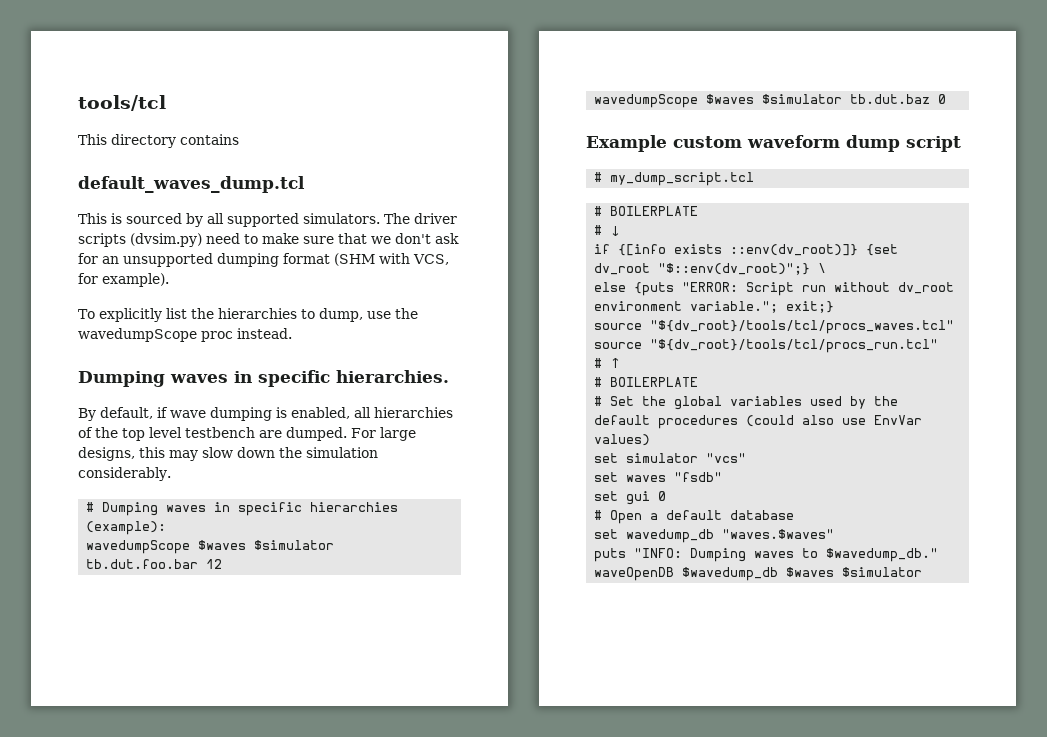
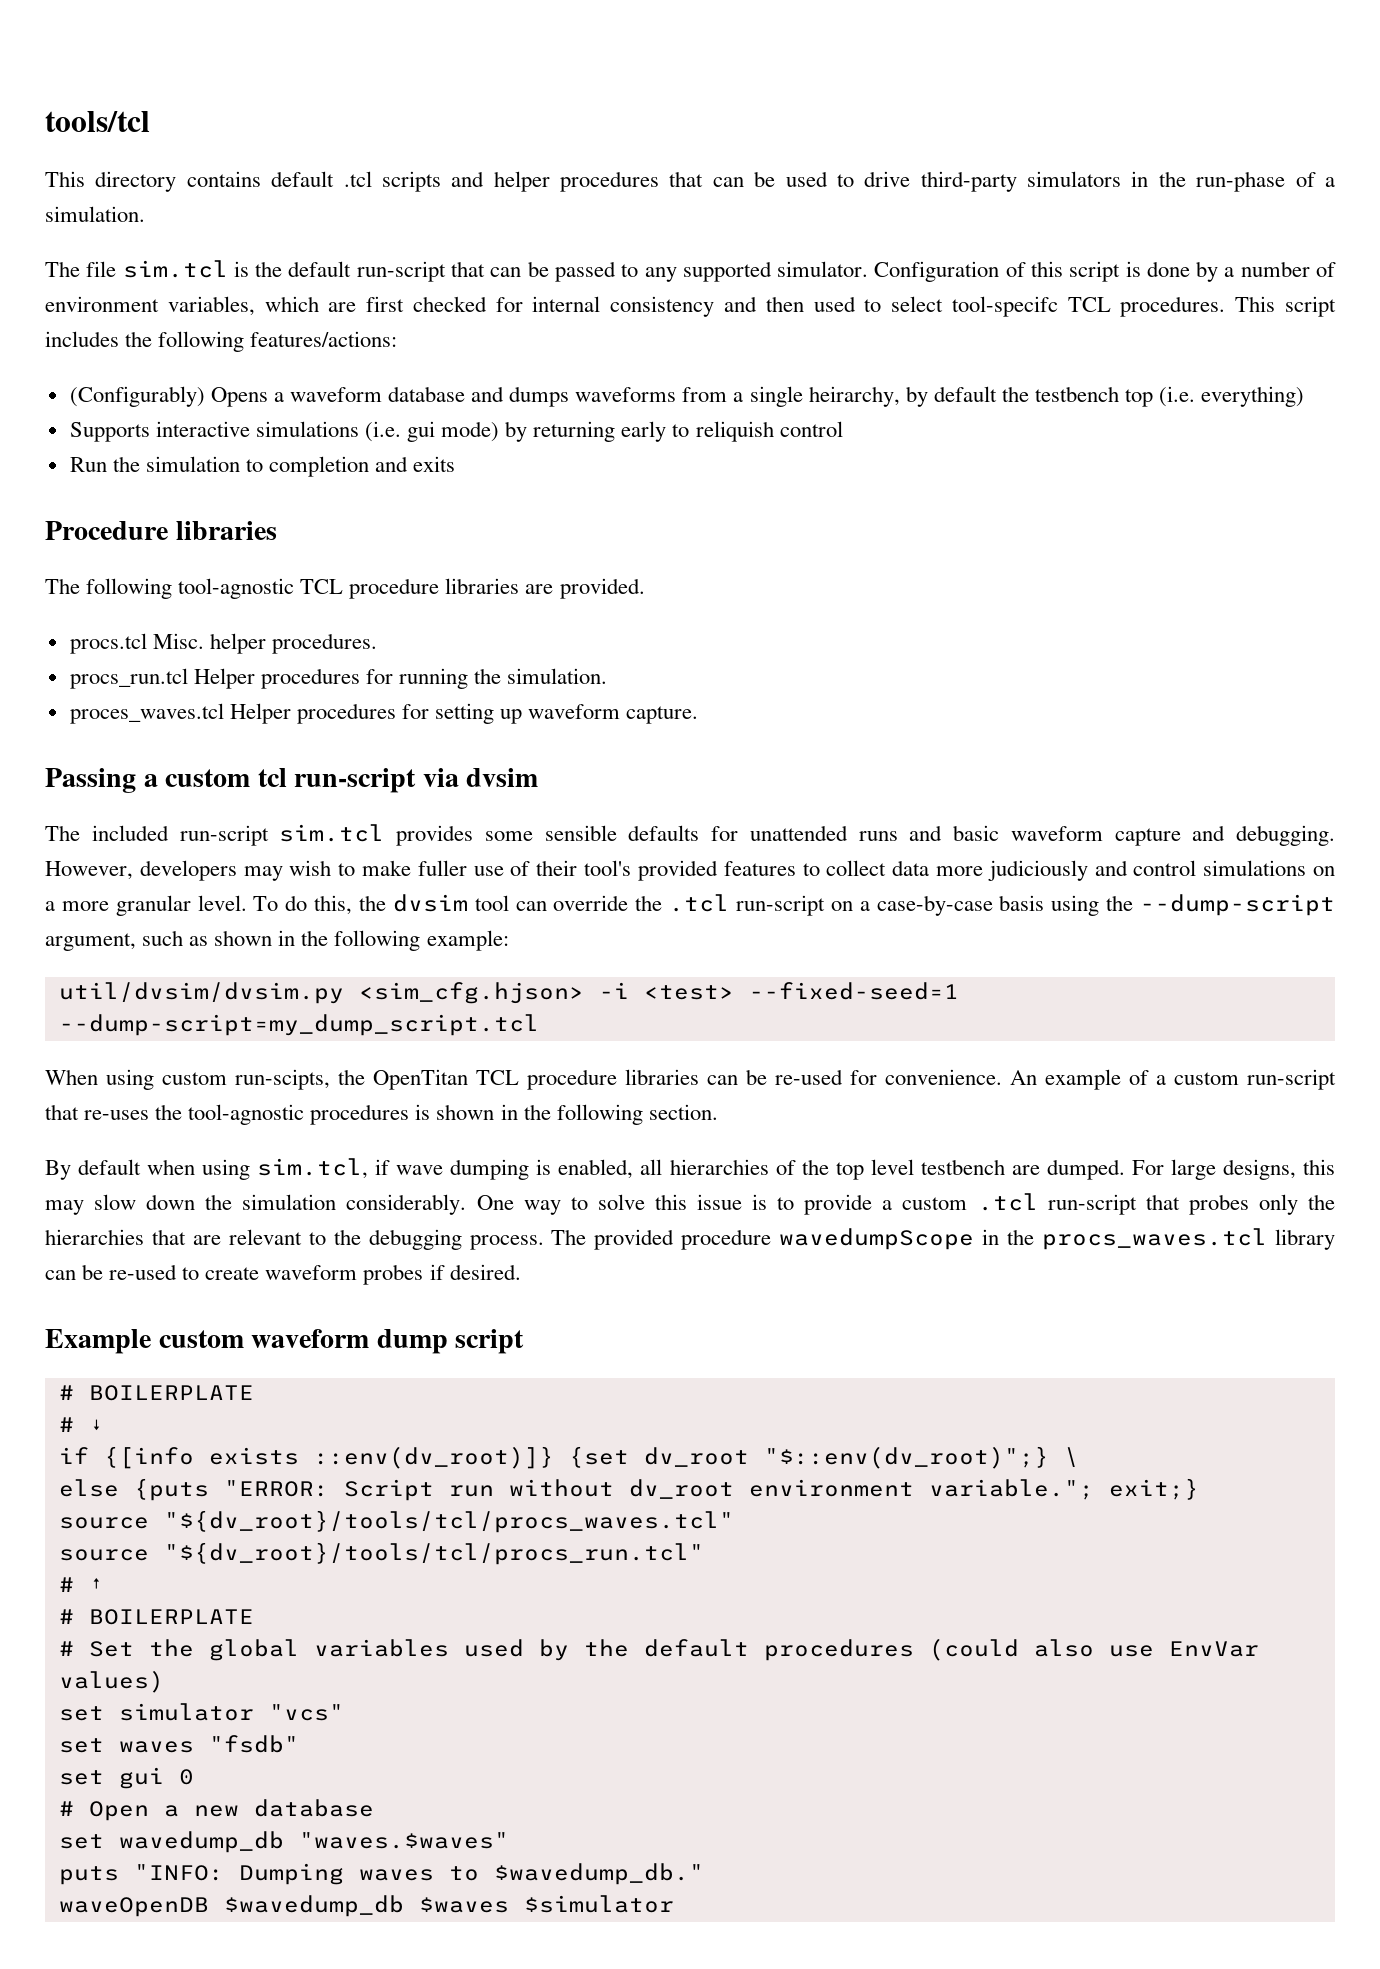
[78,176,305,193] [78,213,457,227] [78,233,459,247] [78,253,449,267] [78,273,169,287] [78,308,418,322] [78,328,292,342] [78,370,449,387] [78,407,153,421] // default_waves_dump.tcl // This is sourced by all supported simulators. The driver scripts (dvsim.py) need to make sure that we don't ask for an unsupported dumping format (SHM with VCS, for example). // To explicitly list the hierarchies to dump, use the wavedumpScope proc instead. // Dumping waves in specific hierarchies. // By default, -> [271,171,1335,192] [45,206,145,222] [45,260,1337,282] [45,296,1337,317] [45,331,398,352] [69,386,1305,407] [69,421,843,442] [69,456,456,477] [45,521,277,540] [45,578,645,599] [69,633,377,654] [69,668,608,689] [69,703,699,724] [45,768,539,793] [45,824,1335,846] [45,860,1336,881] [45,894,1336,916] [45,930,509,951] [58,982,959,1004] [58,1014,539,1036] [45,1069,1336,1090] [45,1104,718,1125] [45,1158,369,1180] default .tcl scripts and helper procedures that can be used to drive third-party simulators in the run-phase of a simulation. // The file sim.tcl is the default run-script that can be passed to any supported simulator. Configuration of this script is done by a number of environment variables, which are first checked for internal consistency and then used to select tool-specifc TCL procedures. This script includes the following features/actions: // (Configurably) Opens a waveform database and dumps waveforms from a single heirarchy, by default the testbench top (i.e. everything) // Supports interactive simulations (i.e. gui mode) by returning early to reliquish control // Run the simulation to completion and exits // Procedure libraries // The following tool-agnostic TCL procedure libraries are provided. // procs.tcl Misc. helper procedures. // procs_run.tcl Helper procedures for running the simulation. // proces_waves.tcl Helper procedures for setting up waveform capture. // Passing a custom tcl run-script via dvsim // The included run-script sim.tcl provides some sensible defaults for unattended runs and basic waveform capture and debugging. However, developers may wish to make fuller use of their tool's provided features to collect data more judiciously and control simulations on a more granular level. To do this, the dvsim tool can override the .tcl run-script on a case-by-case basis using the --dump-script argument, such as shown in the following example: // util/dvsim/dvsim.py <sim_cfg.hjson> -i <test> --fixed-seed=1 --dump-script=my_dump_script.tcl // When using custom run-scipts, the OpenTitan TCL procedure libraries can be re-used for convenience. An example of a custom run-script that re-uses the tool-agnostic procedures is shown in the following section. // By default when using sim.tcl,
[86,502,399,516] [86,521,167,535] [86,540,335,554] [86,559,223,569] [594,94,947,108] // # Dumping waves in specific hierarchies (example): // wavedumpScope $waves $simulator tb.dut.foo.bar 12 // wavedumpScope $waves $simulator tb.dut.baz 0 -> [476,1193,1335,1215] [45,1228,1335,1250] [45,1264,521,1285] One way to solve this issue is to provide a custom .tcl run-script that probes only the hierarchies that are relevant to the debugging process. The provided procedure wavedumpScope in the procs_waves.tcl library can be re-used to create waveform probes if desired.
[594,172,755,186] // # my_dump_script.tcl -> (525, 1341) none
[666,510,723,520] default -> [193,1805,239,1817] new

